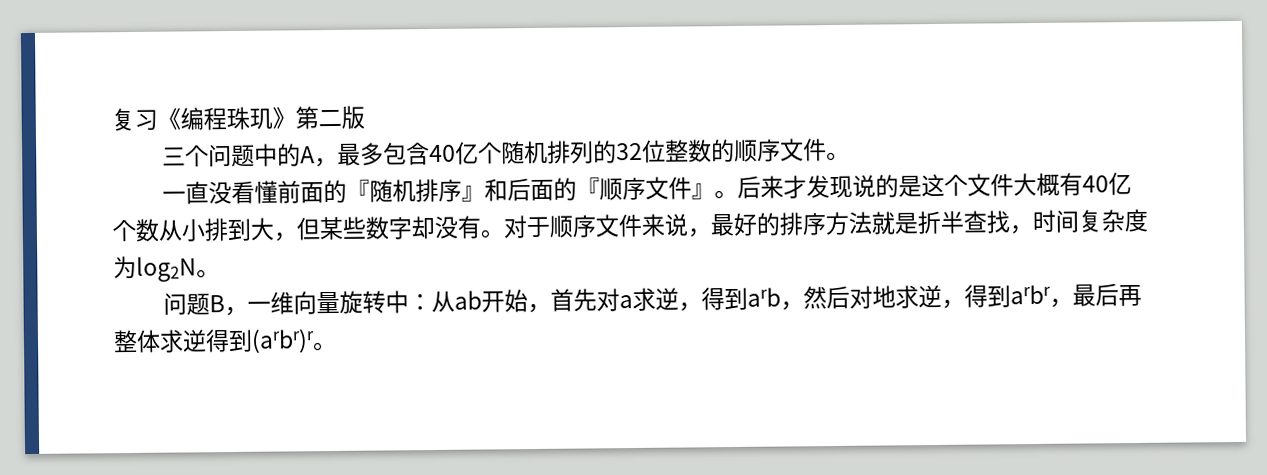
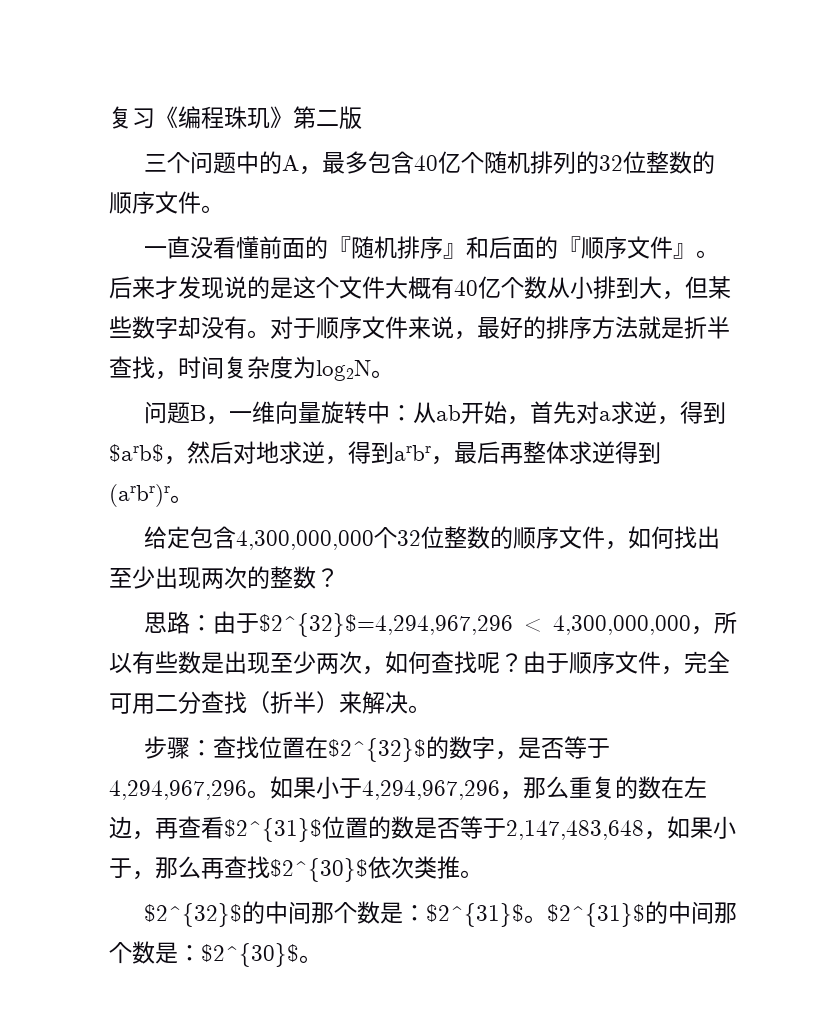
[746,287,781,307] arb -> [109,444,164,462] $arb$
(337, 346) none -> [143,526,720,550] [109,566,339,589] [143,611,737,637] [109,651,730,675] [109,691,431,714] [143,736,610,762] [109,776,707,800] [109,816,736,842] [109,856,483,882] [143,901,737,927] [109,941,322,967] // 给定包含4,300,000,000个32位整数的顺序文件，如何找出至少出现两次的整数？ // 思路：由于$2^{32}$=4,294,967,296 < 4,300,000,000，所以有些数是出现至少两次，如何查找呢？由于顺序文件，完全可用二分查找（折半）来解决。 // 步骤：查找位置在$2^{32}$的数字，是否等于4,294,967,296。如果小于4,294,967,296，那么重复的数在左边，再查看$2^{31}$位置的数是否等于2,147,483,648，如果小于，那么再查找$2^{30}$依次类推。 // $2^{32}$的中间那个数是：$2^{31}$。$2^{31}$的中间那个数是：$2^{30}$。

